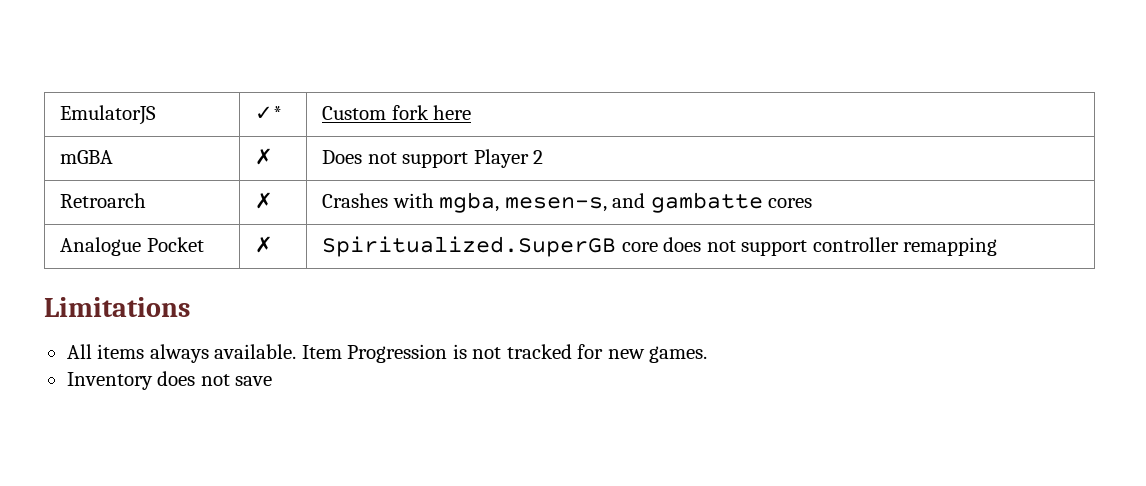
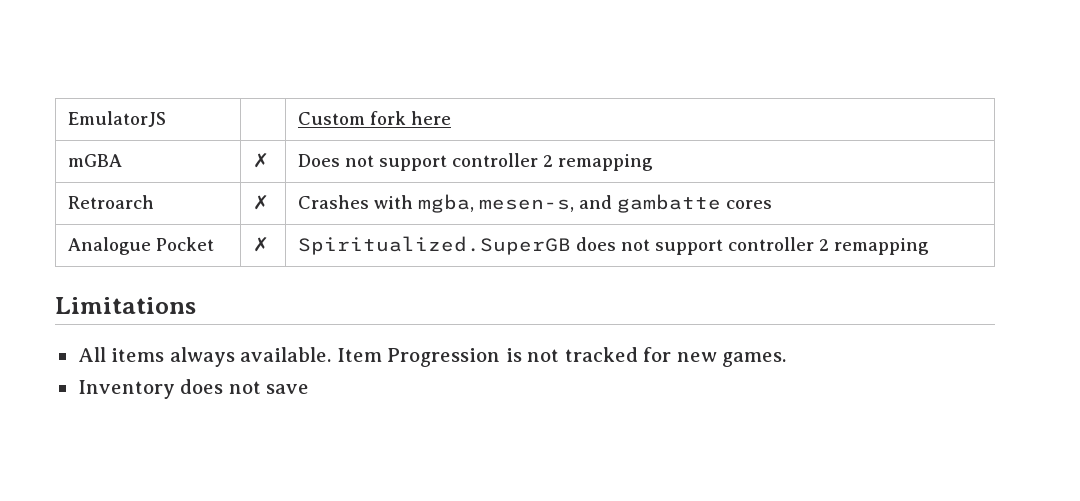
[255,106,283,120] ✓* -> (166, 119) none
[473,149,544,168] Player 2 -> [451,153,653,171] controller 2 remapping
[621,242,658,252] core -> (571, 245) none
(899, 244) none -> [818,239,829,251] 2

